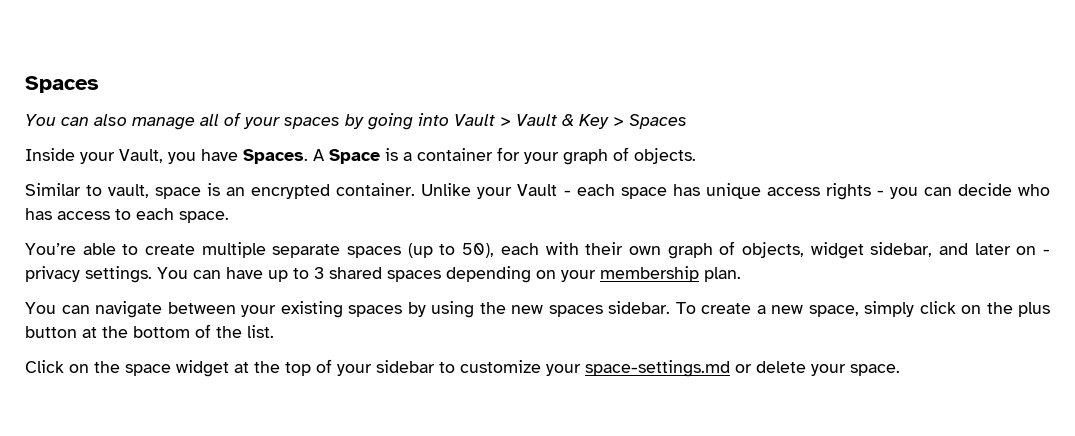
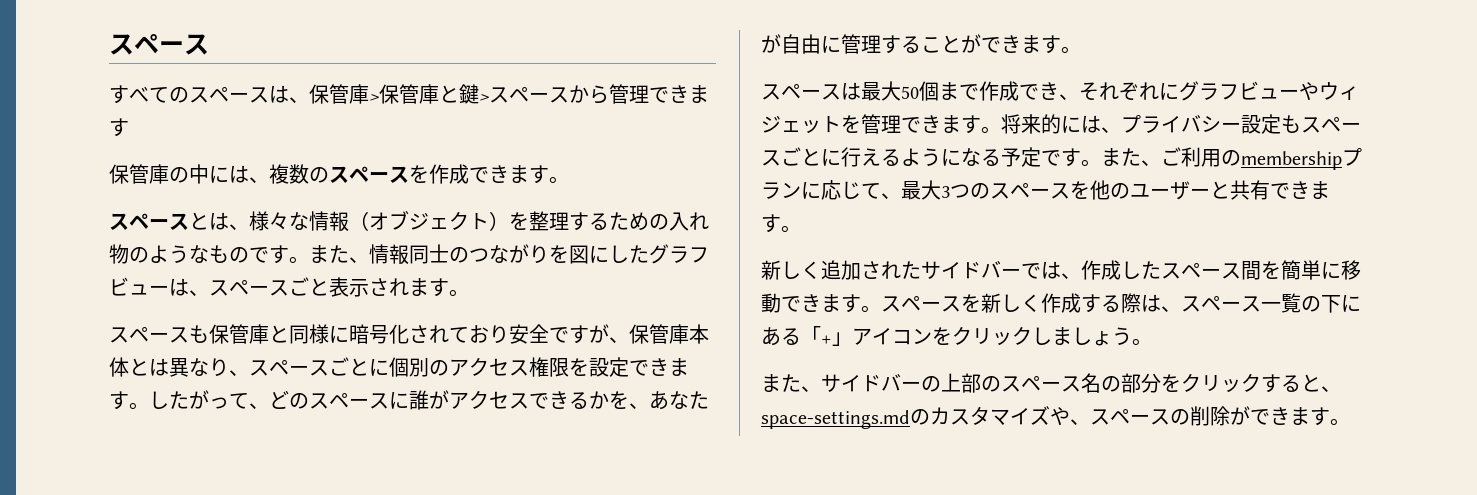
[25,76,99,93] [25,112,687,130] [25,147,696,165] [25,183,1050,200] [25,208,229,223] [25,241,1050,259] [25,266,741,283] [25,301,1050,318] [25,324,274,338] [25,359,900,377] Spaces // You can also manage all of your spaces by going into Vault > Vault & Key > Spaces // Inside your Vault, you have Spaces. A Space is a container for your graph of objects. // Similar to vault, space is an encrypted container. Unlike your Vault - each space has unique access rights - you can decide who has access to each space. // You’re able to create multiple separate spaces (up to 50), each with their own graph of objects, widget sidebar, and later on - privacy settings. You can have up to 3 shared spaces depending on your membership plan. // You can navigate between your existing spaces by using the new spaces sidebar. To create a new space, simply click on the plus button at the bottom of the list. // Click on the space widget at the top of your sidebar to customize your space-settings.md or delete your space. -> [109,34,209,55] [109,84,709,104] [109,118,129,137] [109,164,569,184] [109,210,709,232] [109,244,709,265] [109,277,469,297] [109,324,709,344] [109,357,689,377] [109,390,709,410] [761,34,1081,54] [761,81,1359,101] [761,114,1361,134] [761,147,1362,170] [761,180,1330,200] [761,214,801,233] [761,260,1361,280] [761,293,1361,313] [761,326,1152,346] [761,373,1341,393] [761,406,1350,429] スペース // すべてのスペースは、保管庫>保管庫と鍵>スペースから管理できます // 保管庫の中には、複数のスペースを作成できます。 // スペースとは、様々な情報（オブジェクト）を整理するための入れ物のようなものです。また、情報同士のつながりを図にしたグラフビューは、スペースごと表示されます。 // スペースも保管庫と同様に暗号化されており安全ですが、保管庫本体とは異なり、スペースごとに個別のアクセス権限を設定できます。したがって、どのスペースに誰がアクセスできるかを、あなたが自由に管理することができます。 // スペースは最大50個まで作成でき、それぞれにグラフビューやウィジェットを管理できます。将来的には、プライバシー設定もスペースごとに行えるようになる予定です。また、ご利用のmembershipプランに応じて、最大3つのスペースを他のユーザーと共有できます。 // 新しく追加されたサイドバーでは、作成したスペース間を簡単に移動できます。スペースを新しく作成する際は、スペース一覧の下にある「+」アイコンをクリックしましょう。 // また、サイドバーの上部のスペース名の部分をクリックすると、space-settings.mdのカスタマイズや、スペースの削除ができます。

